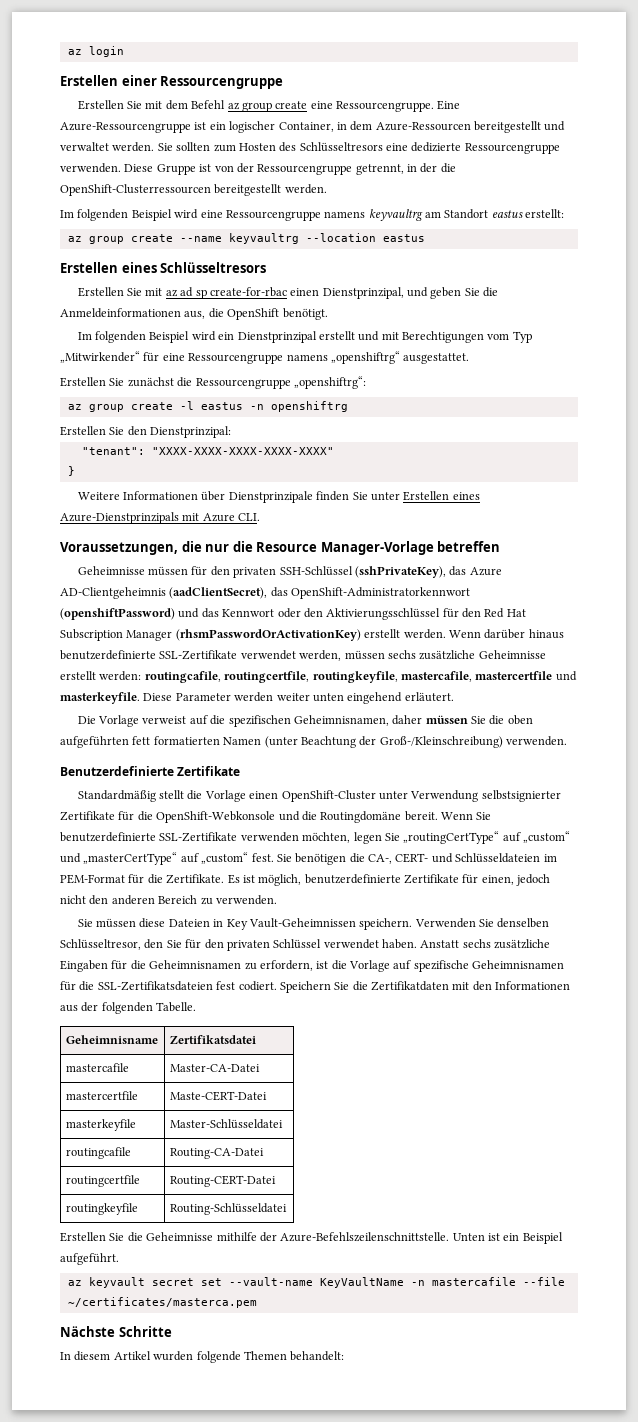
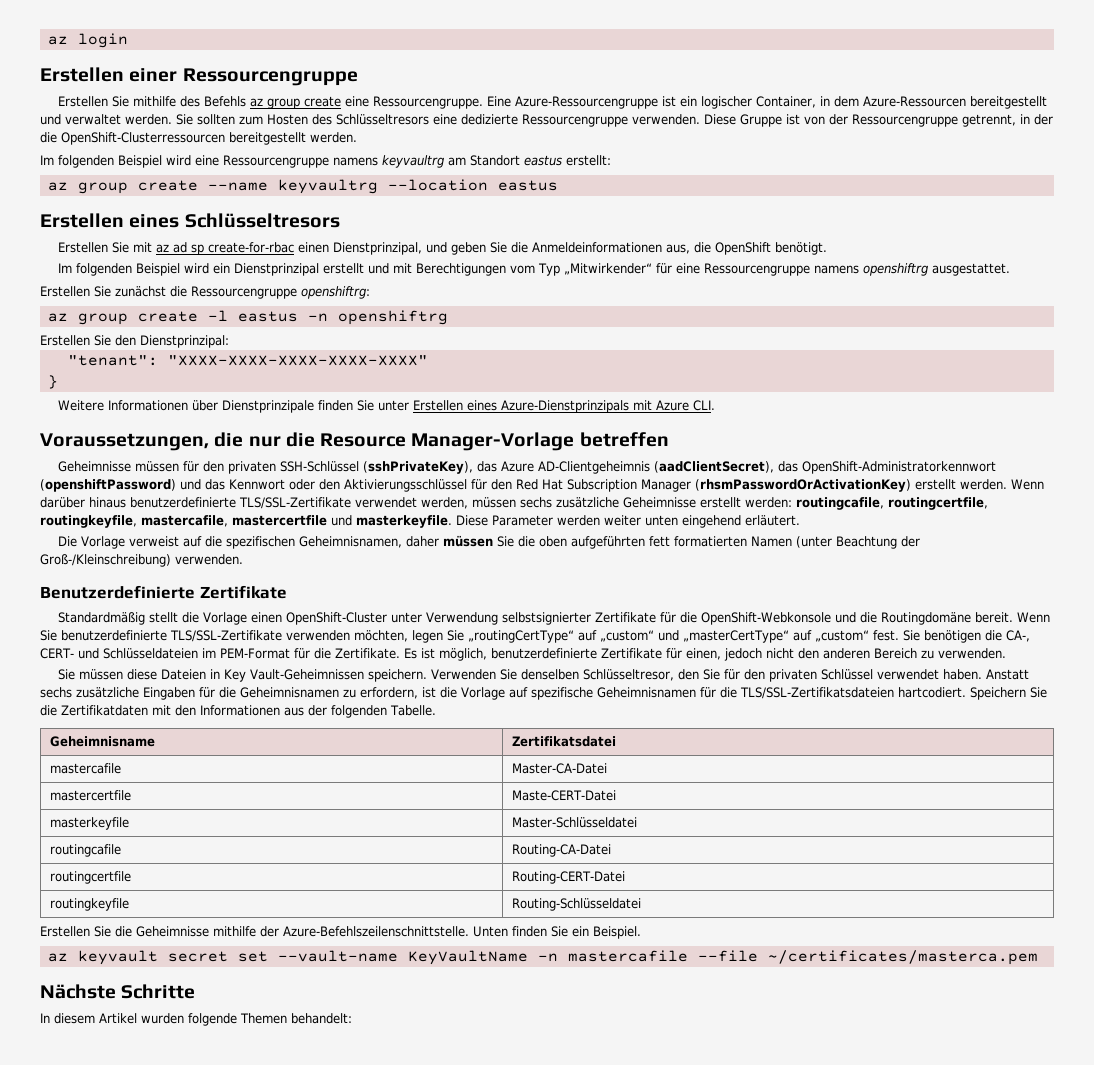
[145,100,226,110] mit dem Befehl -> [133,96,247,107] mithilfe des Befehls
[330,351,400,364] „openshiftrg“ -> [863,263,929,276] openshiftrg
[293,376,366,389] „openshiftrg“: -> [301,286,370,299] openshiftrg:
[159,650,238,660] SSL-Zertifikate -> [239,497,351,509] TLS/SSL-Zertifikate
[159,832,238,842] SSL-Zertifikate -> [170,630,282,642] TLS/SSL-Zertifikate
[97,981,277,991] SSL-Zertifikatsdateien fest codiert. -> [739,687,966,699] TLS/SSL-Zertifikatsdateien hartcodiert.
[488,1232,563,1244] [60,1253,119,1265] ist ein Beispiel aufgeführt. -> [512,926,641,939] finden Sie ein Beispiel.

